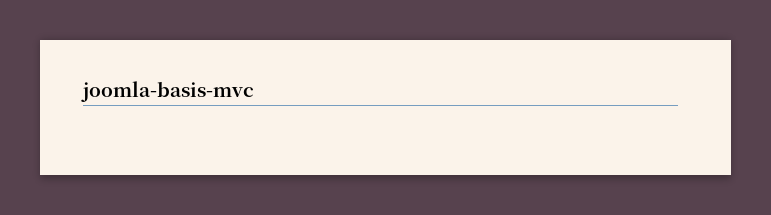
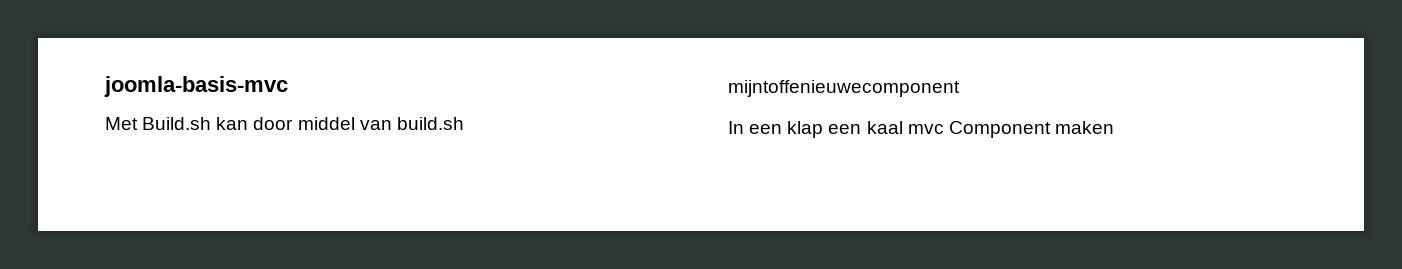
(254, 91) none -> [105,117,464,130] [728,80,960,97] [728,121,1114,138] // Met Build.sh kan door middel van build.sh mijntoffenieuwecomponent // In een klap een kaal mvc Component maken

